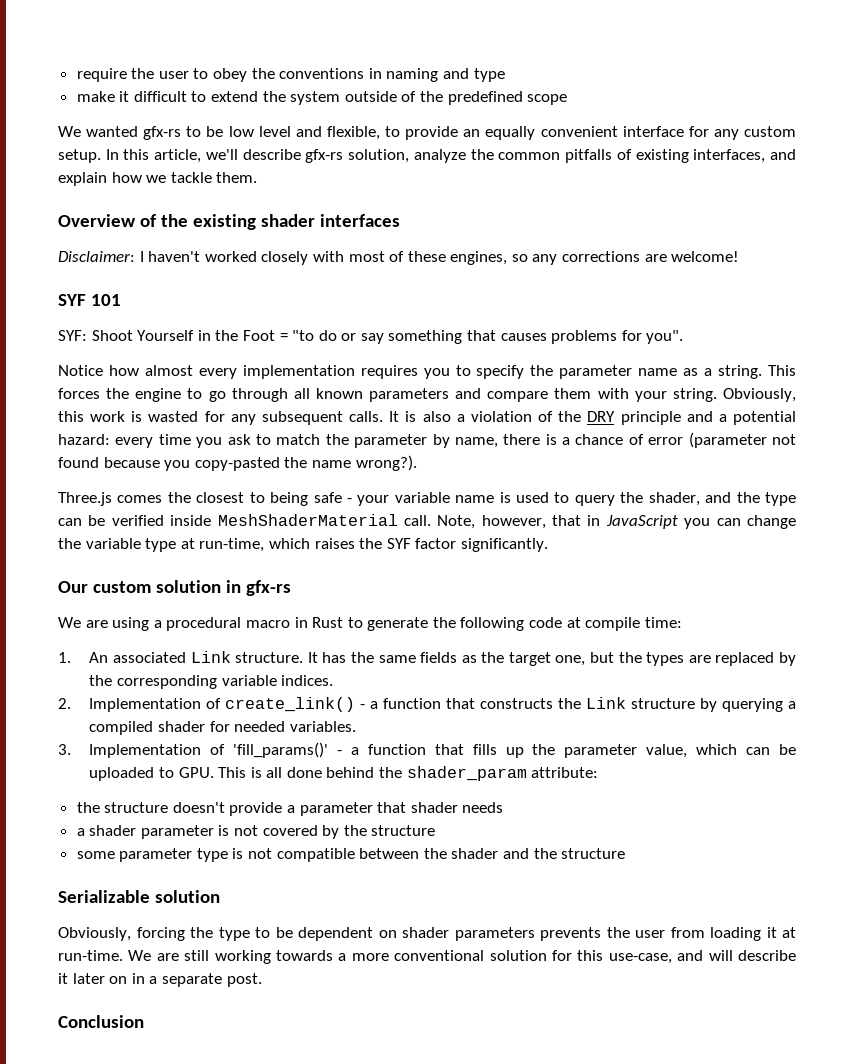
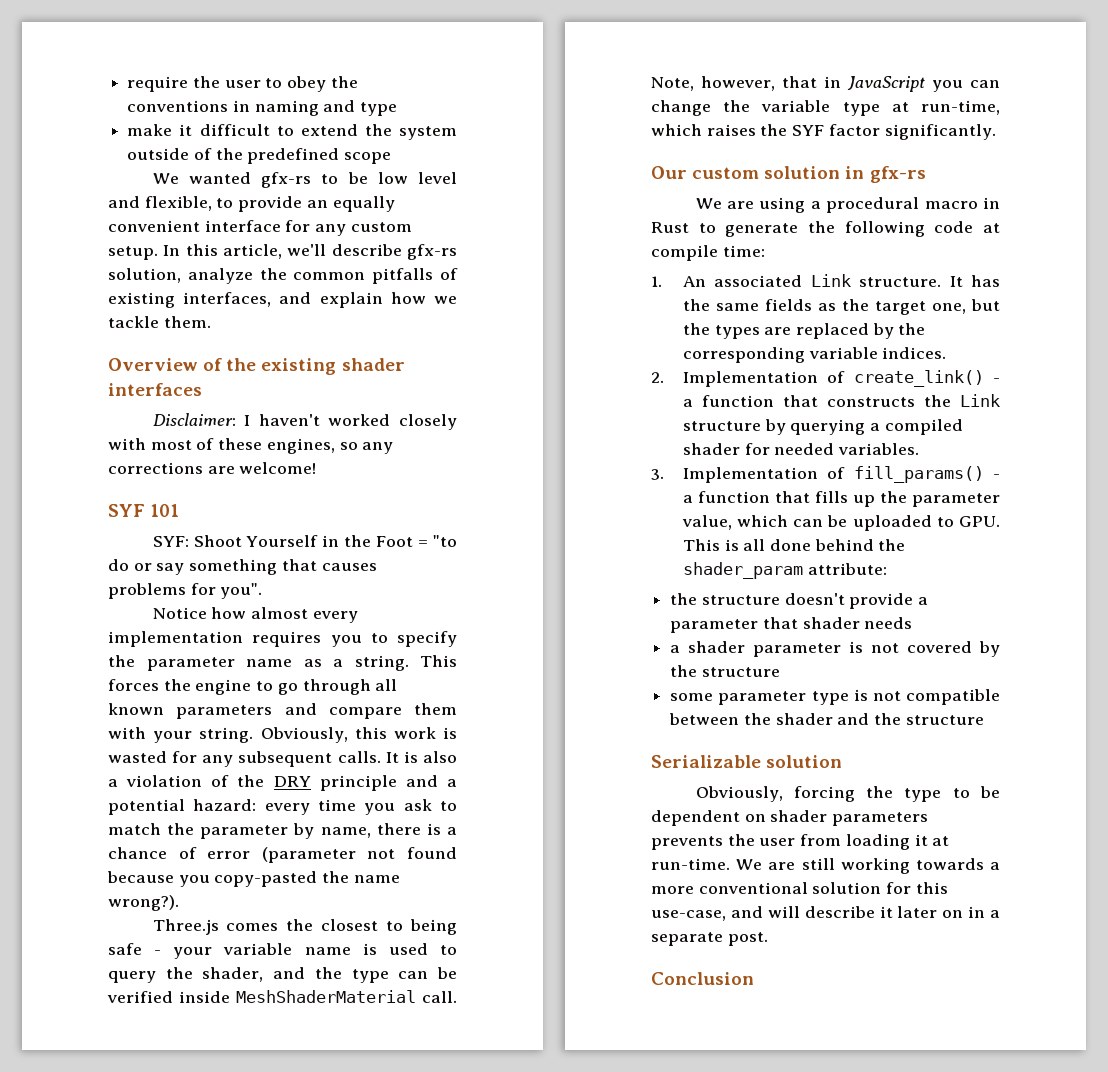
[233,742,329,758] 'fill_params()' -> [853,466,984,483] fill_params()

